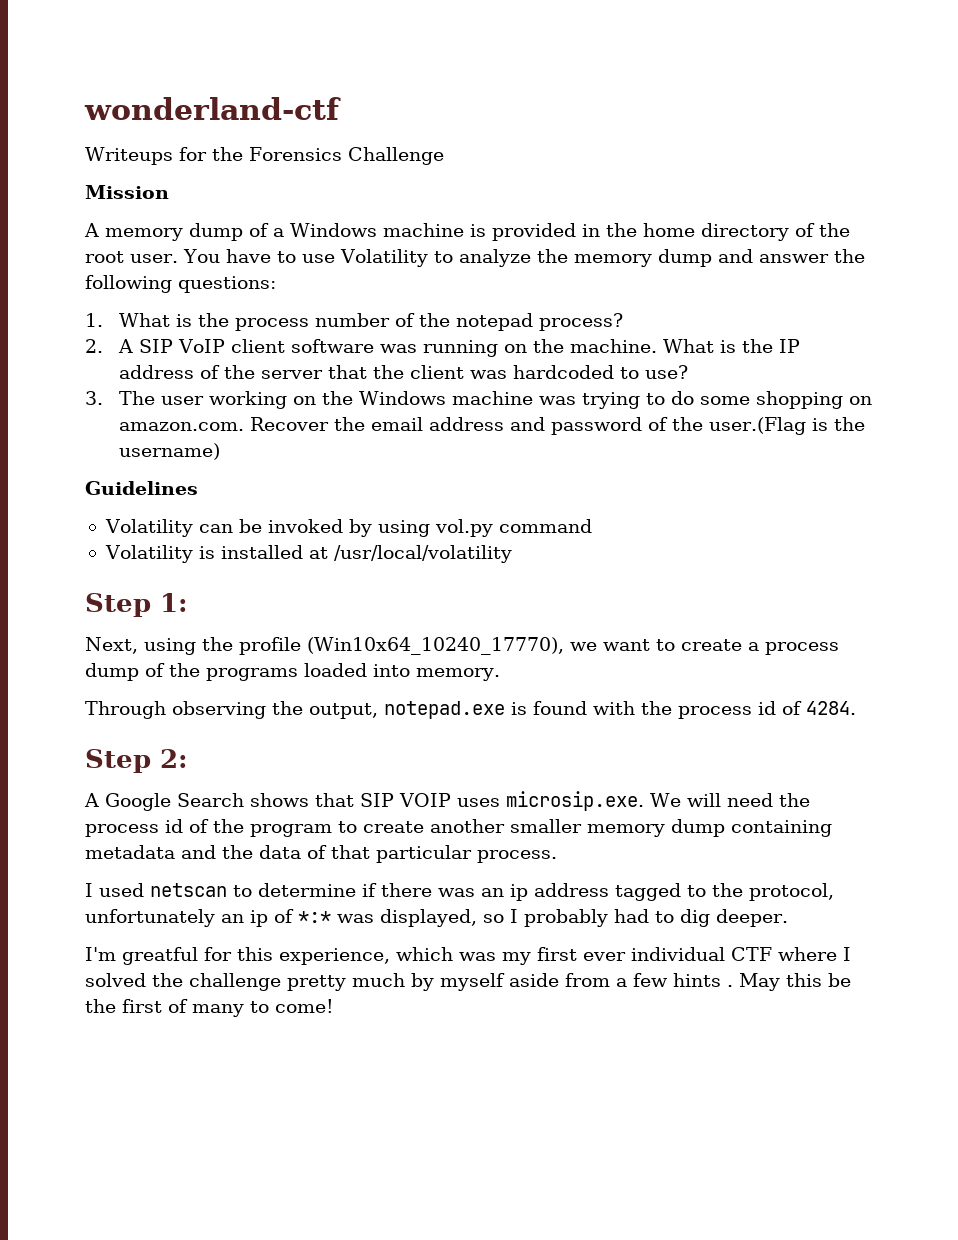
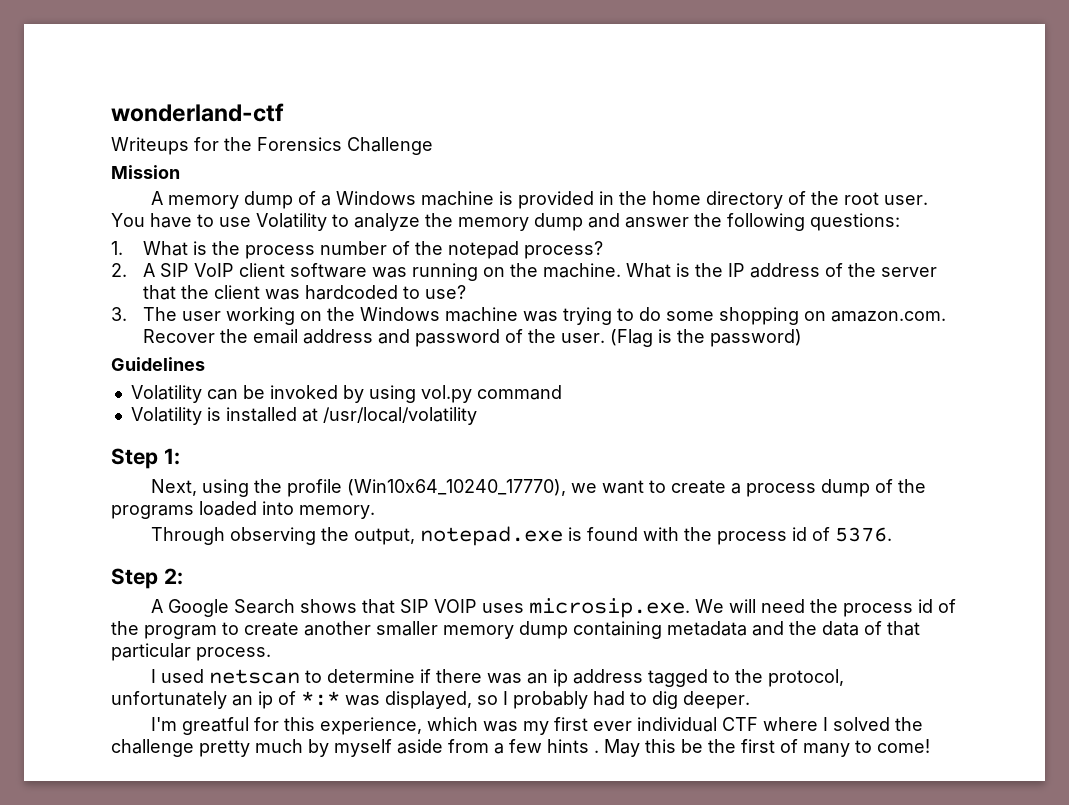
[709,417,866,435] [119,443,221,460] user.(Flag is the username) -> [561,329,803,347] user. (Flag is the password)
[806,701,856,715] 4284. -> [835,527,893,542] 5376.

